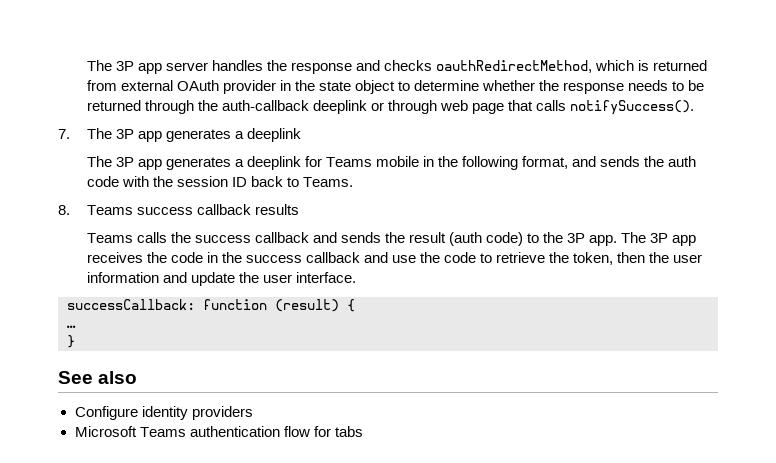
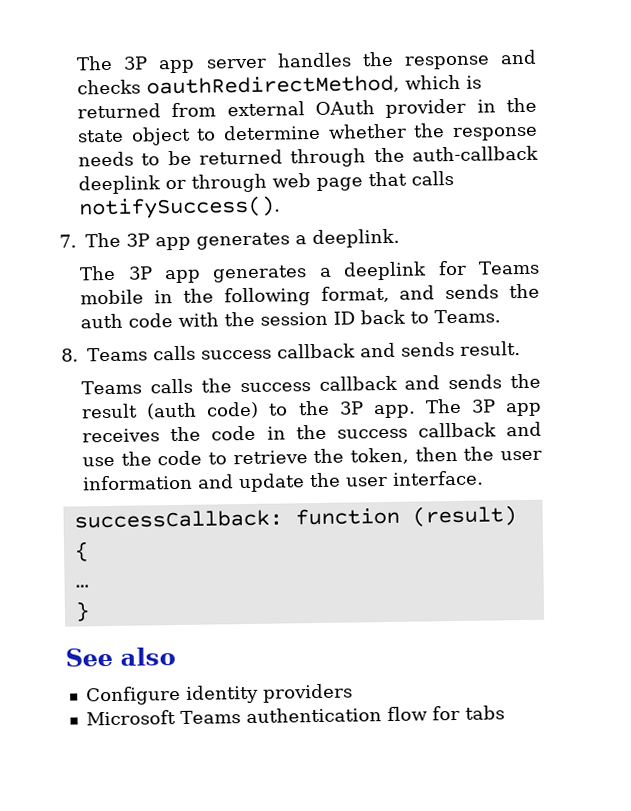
[246,128,301,142] deeplink -> [312,228,400,249] deeplink.
[136,204,299,215] success callback results -> [152,341,521,361] calls success callback and sends result.

